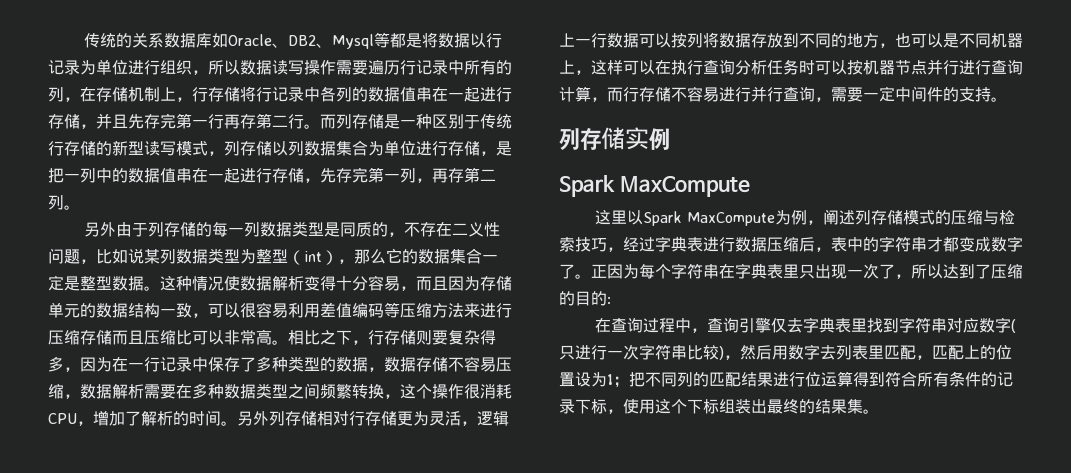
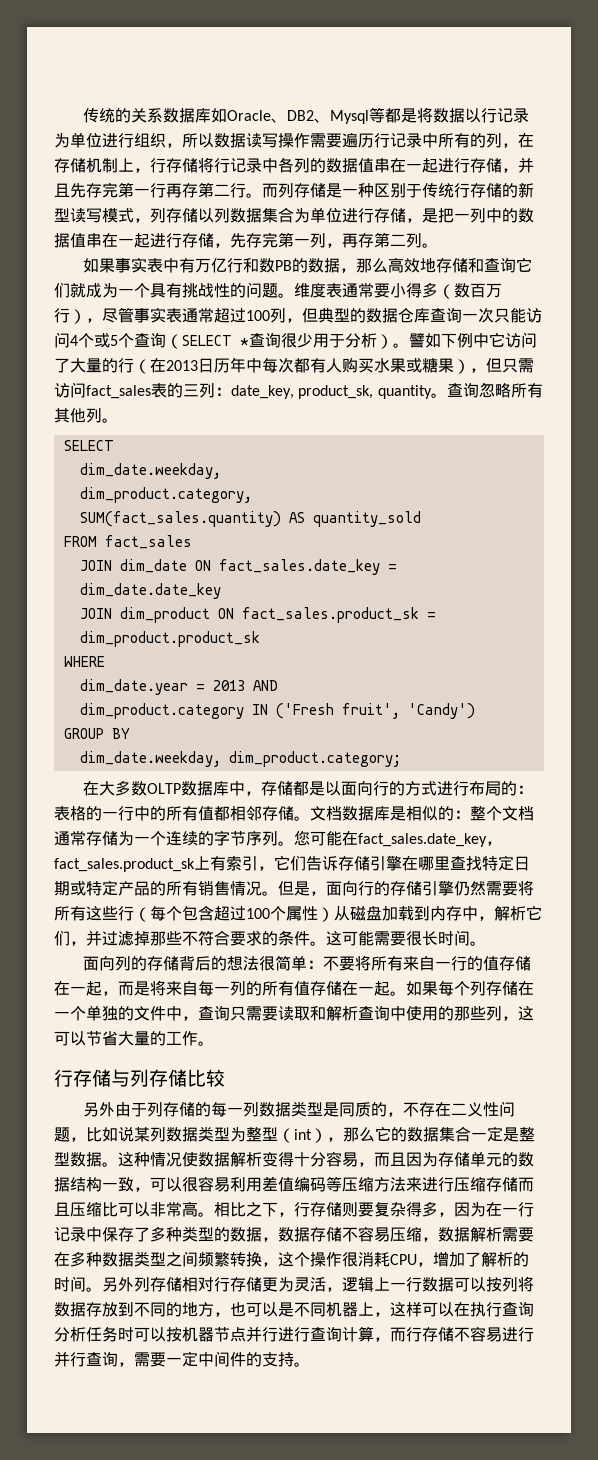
(80, 207) none -> [82,257,532,273] [54,282,502,299] [54,307,542,324] [54,332,537,349] [54,357,534,374] [54,382,543,399] [54,408,118,423] [63,440,114,451] [79,463,221,479] [79,487,252,503] [79,511,421,527] [63,535,192,549] [79,559,397,575] [79,583,221,599] [79,607,436,623] [79,631,260,647] [63,656,105,667] [79,679,278,695] [79,703,475,719] [63,728,130,739] [79,751,401,767] [82,780,533,796] [54,806,534,821] [54,830,502,847] [54,855,530,872] [54,880,534,896] [54,905,542,922] [54,930,486,946] [82,955,531,971] [54,980,534,996] [54,1005,534,1021] [54,1031,214,1046] [54,1069,225,1087] // 如果事实表中有万亿行和数PB的数据，那么高效地存储和查询它们就成为一个具有挑战性的问题。维度表通常要小得多（数百万行），尽管事实表通常超过100列，但典型的数据仓库查询一次只能访问4个或5个查询（SELECT *查询很少用于分析）。譬如下例中它访问了大量的行（在2013日历年中每次都有人购买水果或糖果），但只需访问fact_sales表的三列：date_key, product_sk, quantity。查询忽略所有其他列。 // SELECT // dim_date.weekday, // dim_product.category, // SUM(fact_sales.quantity) AS quantity_sold // FROM fact_sales // JOIN dim_date ON fact_sales.date_key = dim_date.date_key // JOIN dim_product ON fact_sales.product_sk = dim_product.product_sk // WHERE // dim_date.year = 2013 AND // dim_product.category IN ('Fresh fruit', 'Candy') // GROUP BY // dim_date.weekday, dim_product.category; // 在大多数OLTP数据库中，存储都是以面向行的方式进行布局的：表格的一行中的所有值都相邻存储。文档数据库是相似的：整个文档通常存储为一个连续的字节序列。您可能在fact_sales.date_key，fact_sales.product_sk上有索引，它们告诉存储引擎在哪里查找特定日期或特定产品的所有销售情况。但是，面向行的存储引擎仍然需要将所有这些行（每个包含超过100个属性）从磁盘加载到内存中，解析它们，并过滤掉那些不符合要求的条件。这可能需要很长时间。 // 面向列的存储背后的想法很简单：不要将所有来自一行的值存储在一起，而是将来自每一列的所有值存储在一起。如果每个列存储在一个单独的文件中，查询只需要读取和解析查询中使用的那些列，这可以节省大量的工作。 // 行存储与列存储比较
[559,127,670,150] [559,175,750,197] [594,209,1015,226] [559,236,1023,252] [559,263,1023,279] [559,291,611,306] [594,317,1016,333] [559,344,1012,360] [559,371,1013,388] [559,399,879,414] // 列存储实例 // Spark MaxCompute // 这里以Spark MaxCompute为例，阐述列存储模式的压缩与检索技巧，经过字典表进行数据压缩后，表中的字符串才都变成数字了。正因为每个字符串在字典表里只出现一次了，所以达到了压缩的目的: // 在查询过程中，查询引擎仅去字典表里找到字符串对应数字(只进行一次字符串比较)，然后用数字去列表里匹配，匹配上的位置设为1；把不同列的匹配结果进行位运算得到符合所有条件的记录下标，使用这个下标组装出最终的结果集。 -> (310, 1364) none

